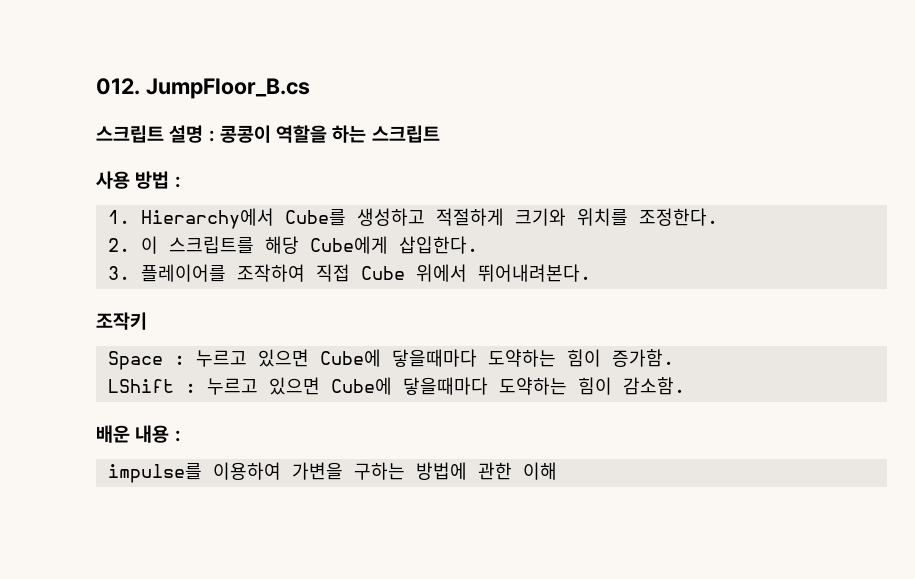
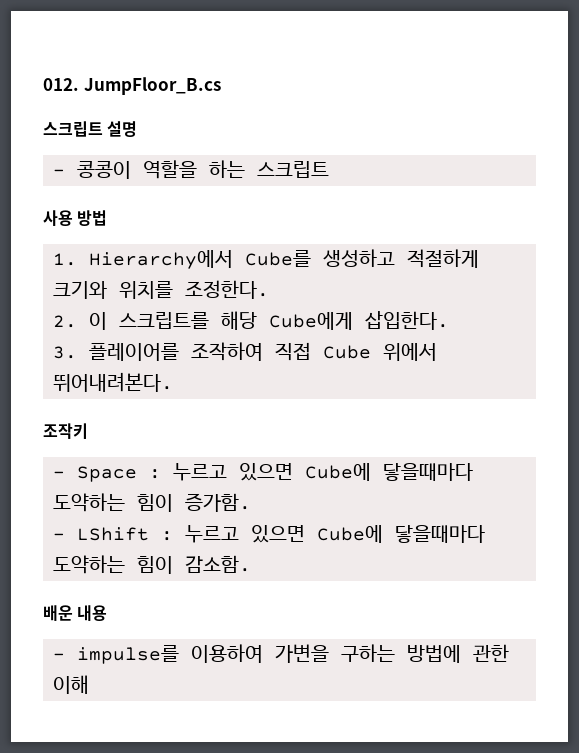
[208,130,215,142] : -> [52,169,65,176] // -
[174,176,181,188] : -> (108, 218) none
(147, 321) none -> [52,471,65,478] -
(674, 358) none -> [52,533,65,540] -
[174,430,181,442] : // -> [52,653,65,660] // -

